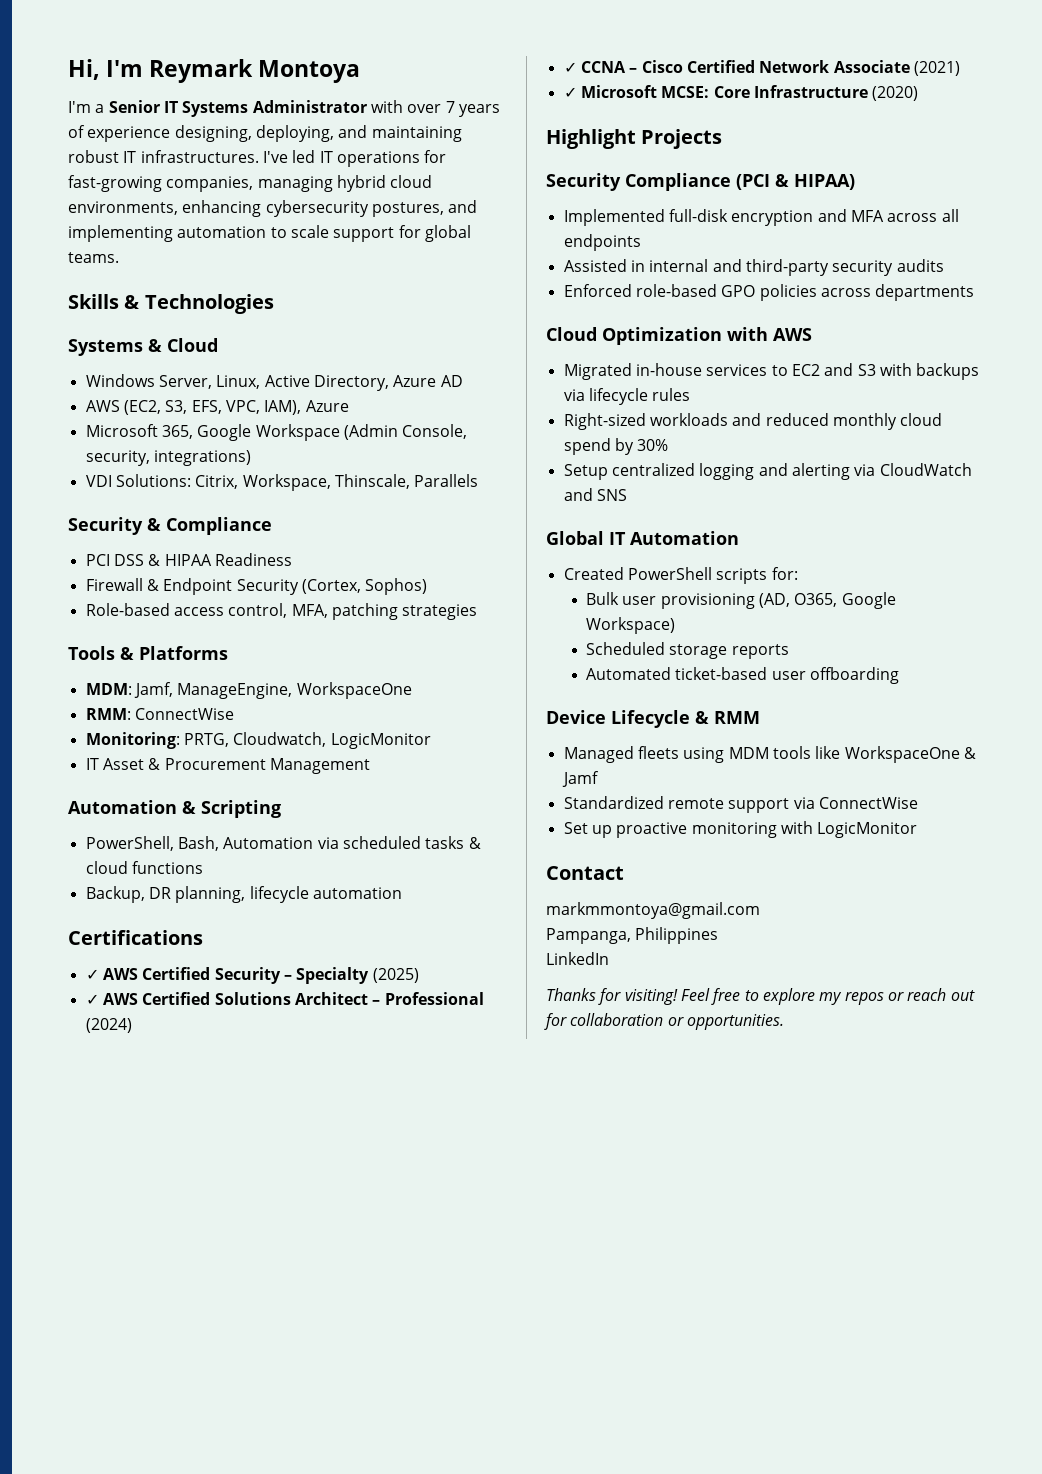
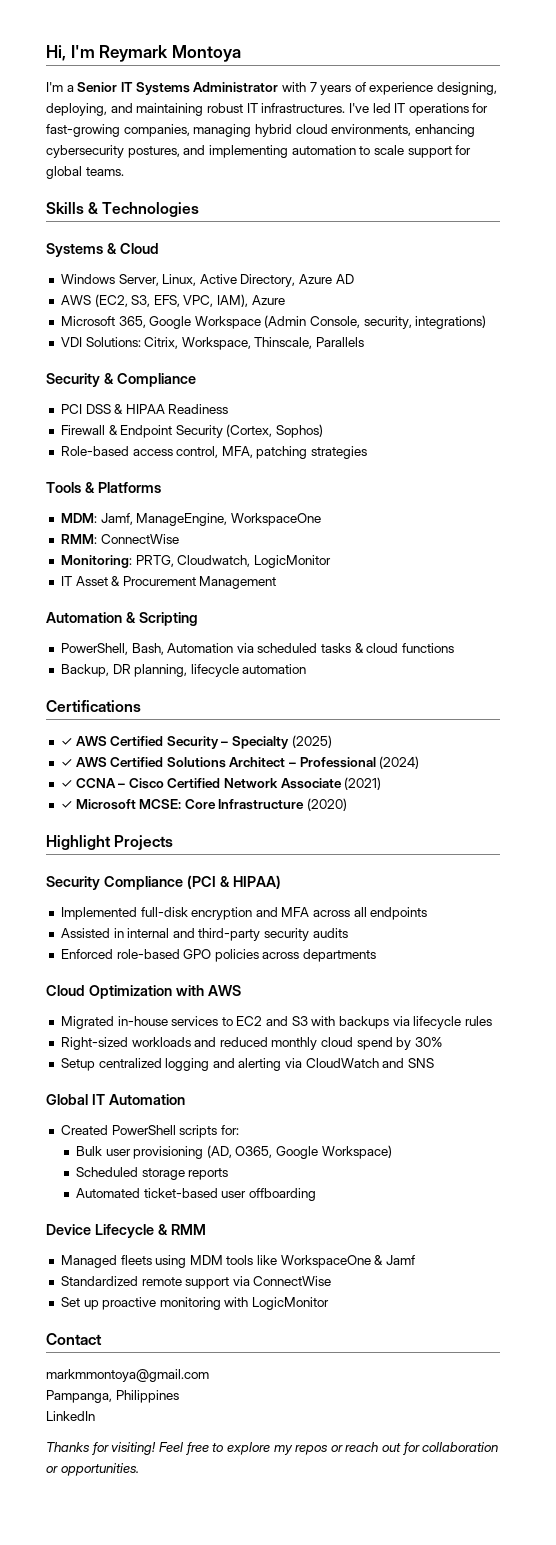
[407,104,442,113] over -> (306, 87) none

